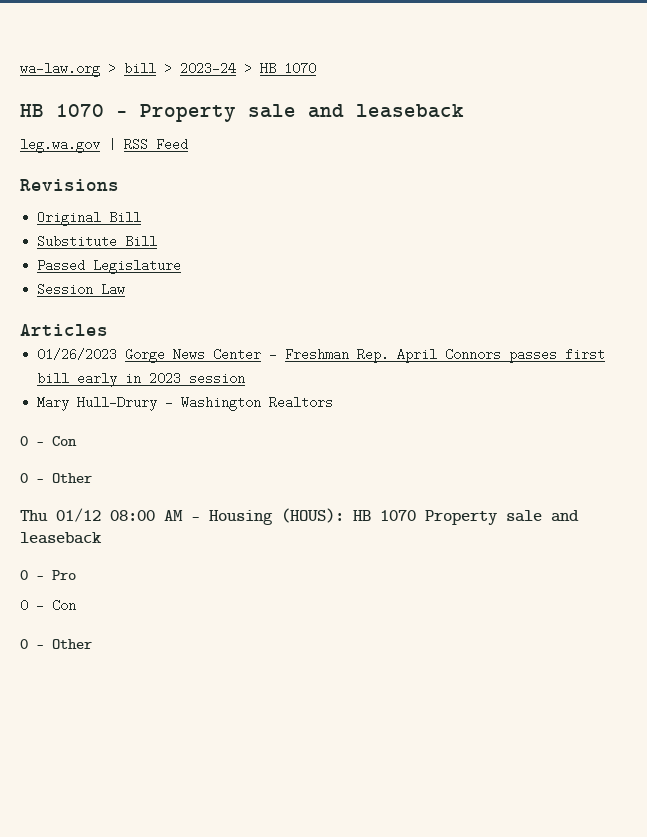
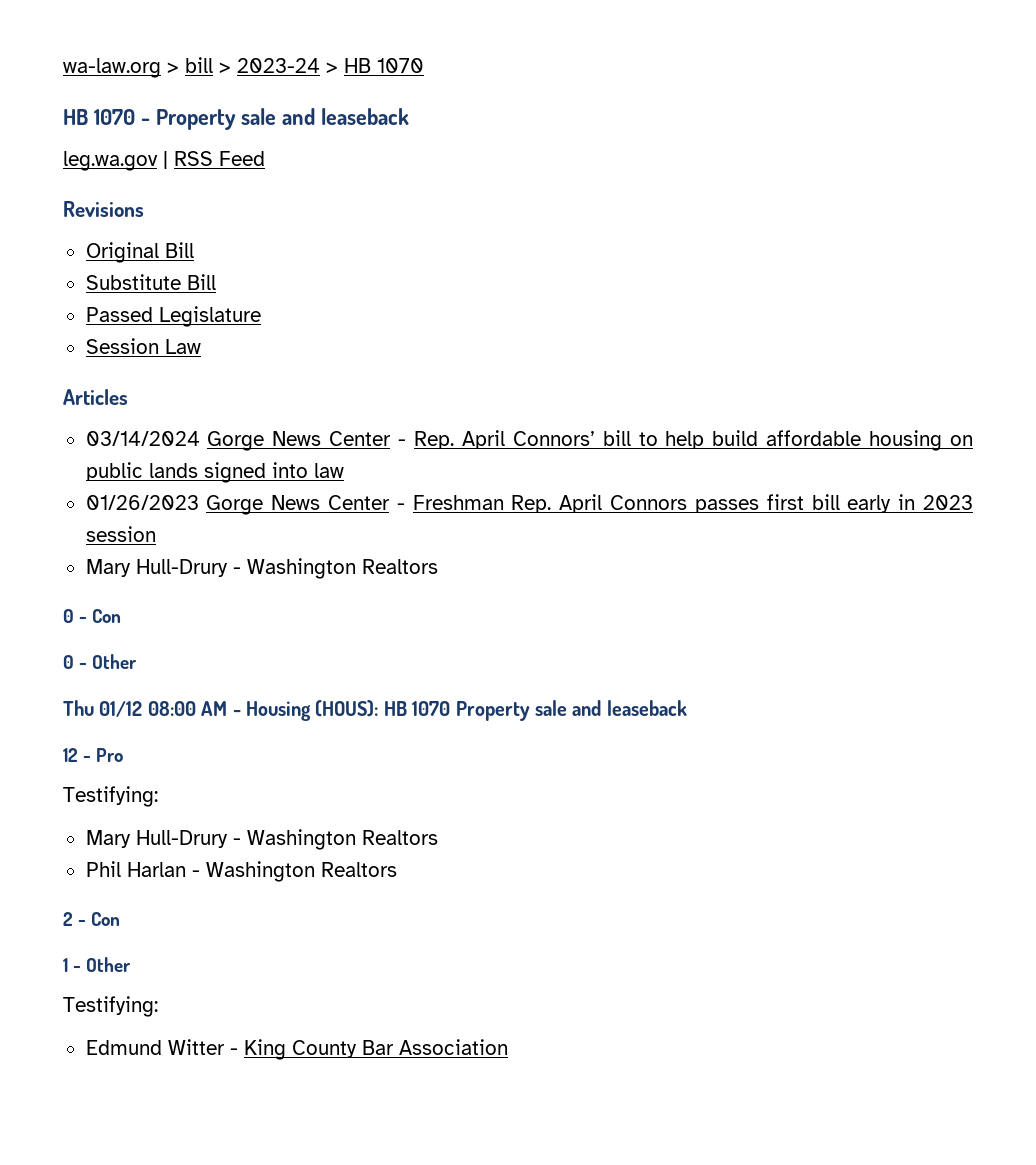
(108, 330) none -> [85,430,974,451] [85,462,344,483] // 03/14/2024 Gorge News Center - Rep. April Connors’ bill to help build affordable housing on public lands signed into law
[20,570,28,580] 0 -> [63,748,78,762] 12
[20,599,76,612] [20,639,92,649] 0 - Con // 0 - Other -> [63,786,158,807] [85,829,438,850] [85,861,397,882] [63,912,121,926] [63,957,132,972] [63,996,158,1017] [85,1039,508,1060] Testifying: // Mary Hull-Drury - Washington Realtors // Phil Harlan - Washington Realtors // 2 - Con // 1 - Other // Testifying: // Edmund Witter - King County Bar Association

